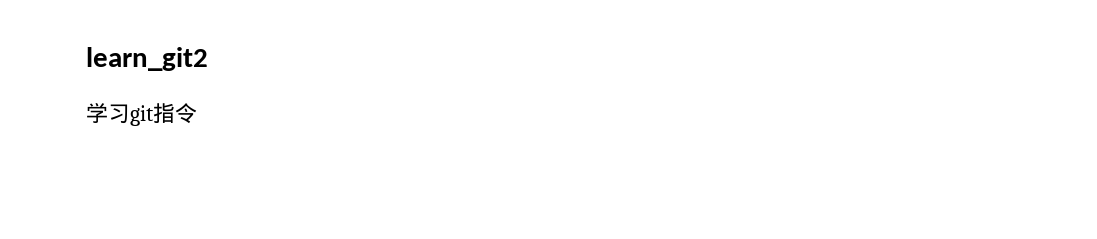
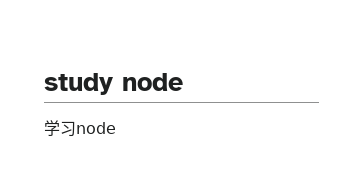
[86,47,208,71] learn_git2 -> [44,73,183,95] study node
[130,103,197,126] git指令 -> [76,122,116,134] node

